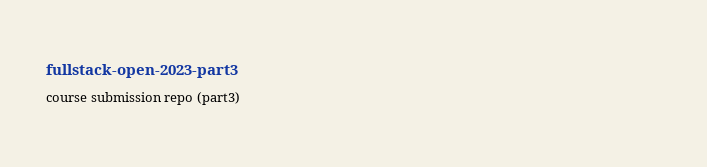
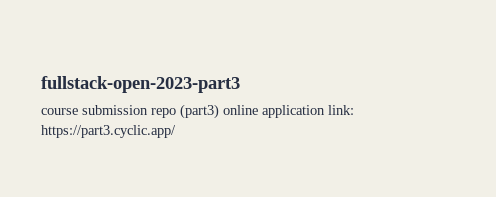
(240, 98) none -> [223,105,354,118] [41,125,176,138] online application link: https://part3.cyclic.app/

